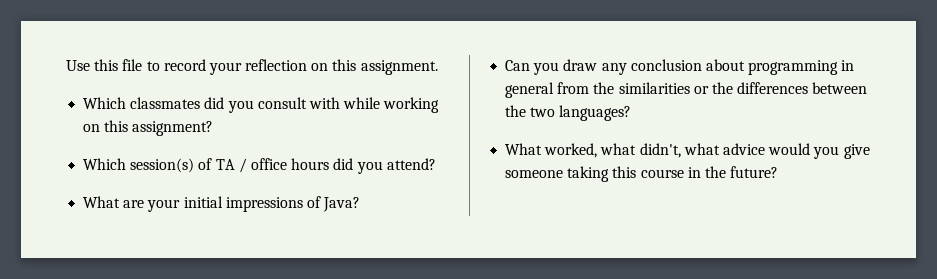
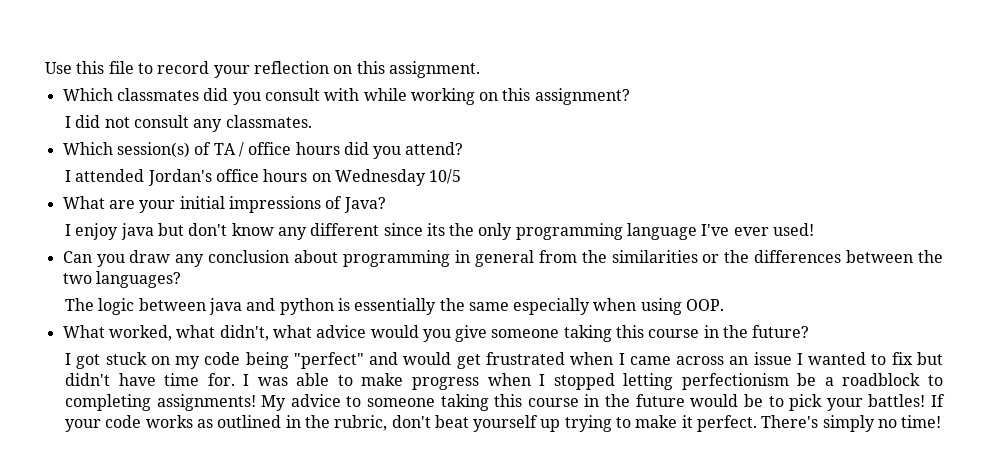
(214, 128) none -> [64,115,312,132] // I did not consult any classmates.
(436, 164) none -> [64,169,462,186] // I attended Jordan's office hours on Wednesday 10/5
(361, 204) none -> [64,223,815,240] // I enjoy java but don't know any different since its the only programming language I've ever used!
(632, 113) none -> [64,298,725,315] // The logic between java and python is essentially the same especially when using OOP.
(779, 172) none -> [64,352,943,369] [64,373,943,390] [64,394,945,411] [64,415,942,432] // I got stuck on my code being "perfect" and would get frustrated when I came across an issue I wanted to fix but didn't have time for. I was able to make progress when I stopped letting perfectionism be a roadblock to completing assignments! My advice to someone taking this course in the future would be to pick your battles! If your code works as outlined in the rubric, don't beat yourself up trying to make it perfect. There's simply no time!

